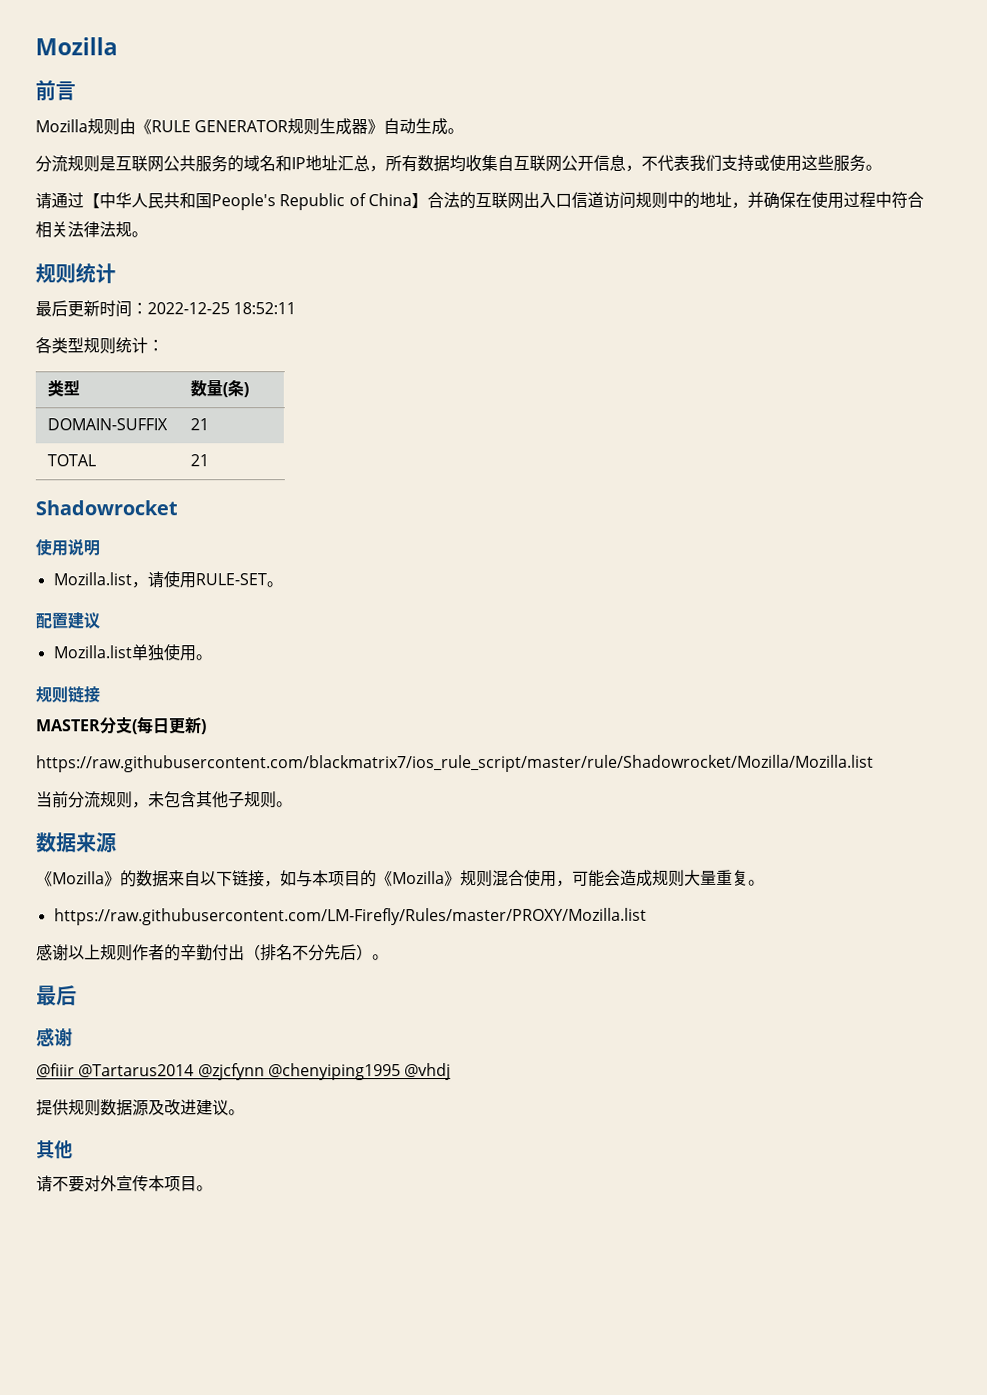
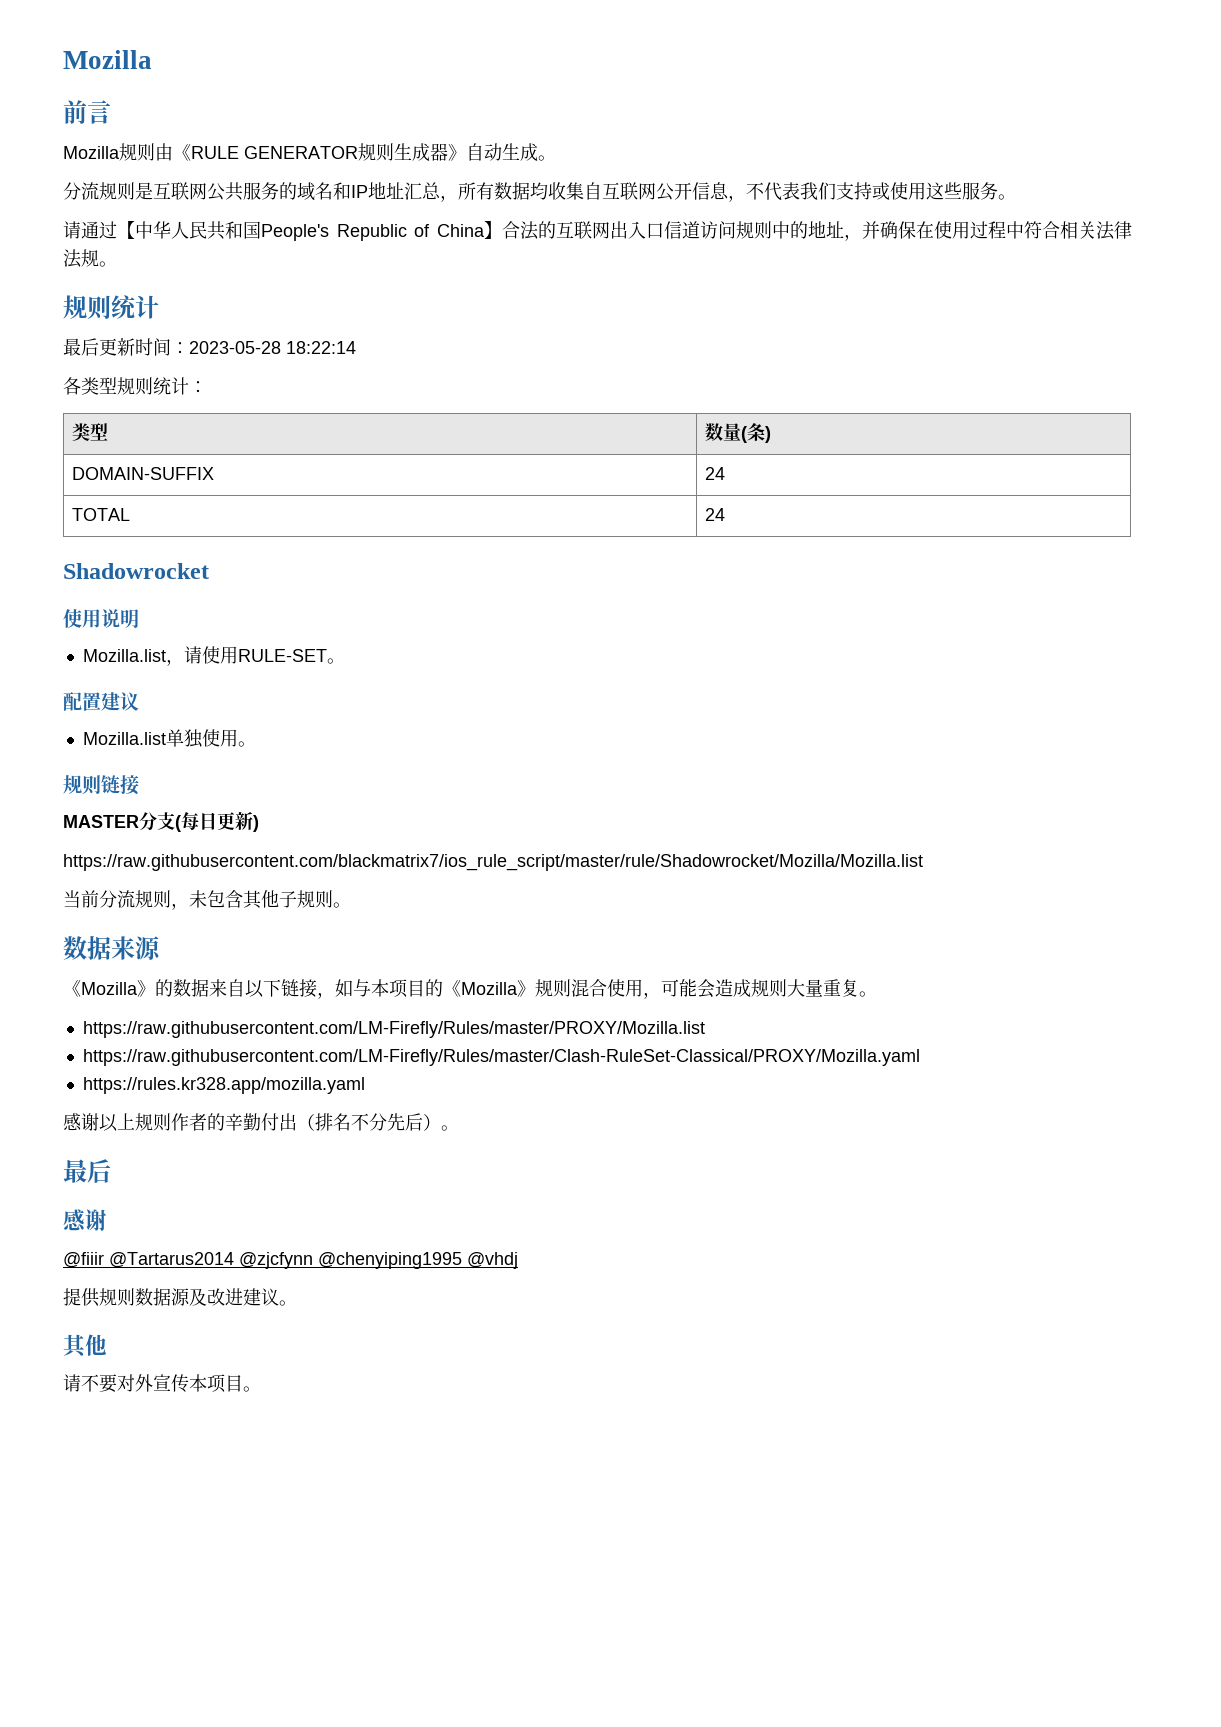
[147,302,297,315] 2022-12-25 18:52:11 -> [189,341,356,354] 2023-05-28 18:22:14
[189,418,209,431] 21 -> [705,467,726,480] 24
[189,454,209,467] 21 -> [705,508,726,521] 24
(647, 916) none -> [82,1049,920,1066] [82,1077,365,1094] // https://raw.githubusercontent.com/LM-Firefly/Rules/master/Clash-RuleSet-Classical/PROXY/Mozilla.yaml // https://rules.kr328.app/mozilla.yaml

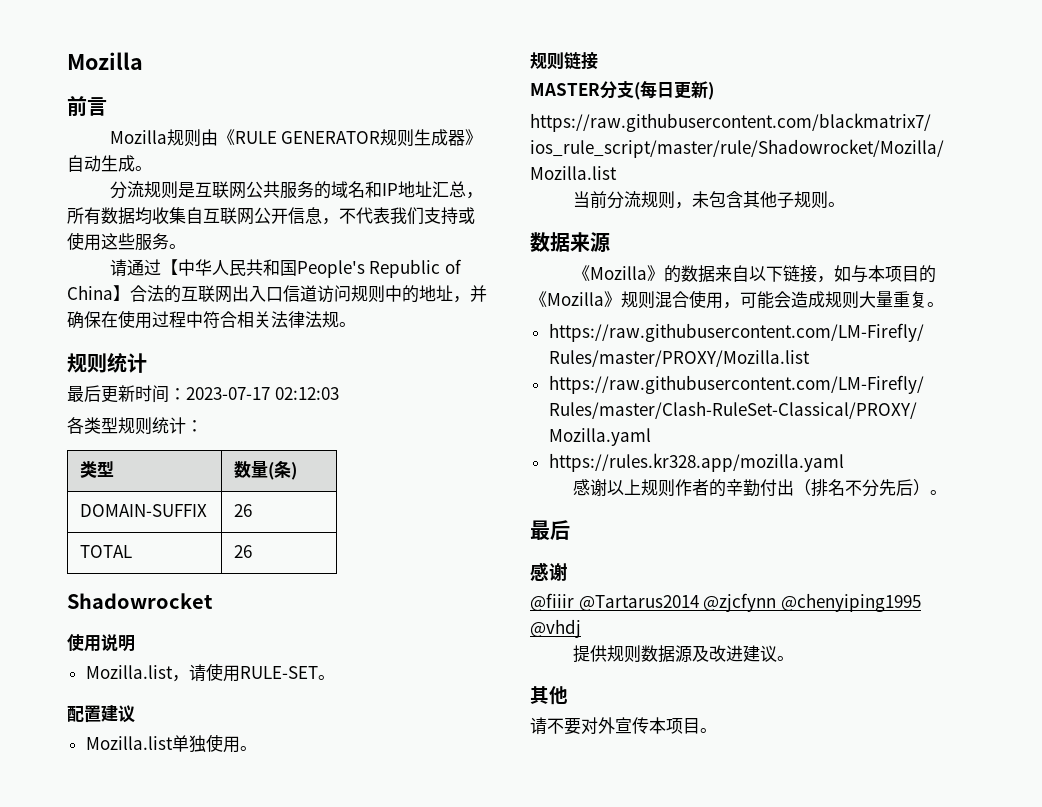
[189,341,356,354] 2023-05-28 18:22:14 -> [186,387,339,400] 2023-07-17 02:12:03
[705,467,726,480] 24 -> [234,504,253,517] 26
[705,508,726,521] 24 -> [234,545,253,558] 26

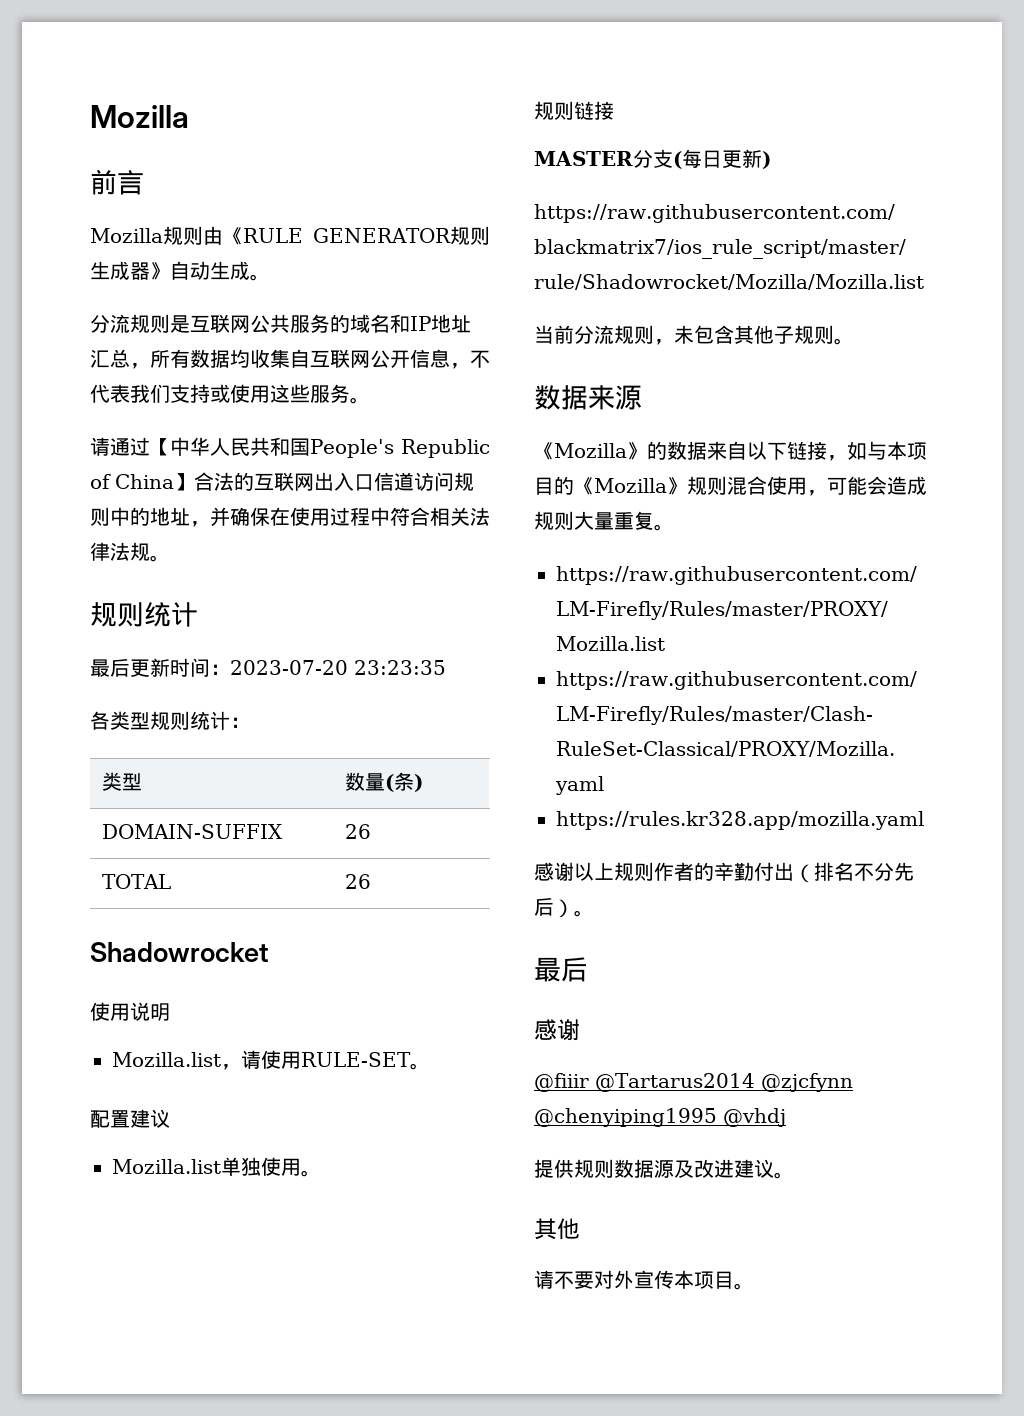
[186,387,339,400] 2023-07-17 02:12:03 -> [230,660,446,675] 2023-07-20 23:23:35

